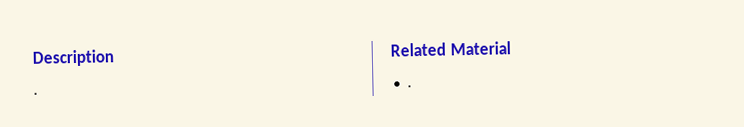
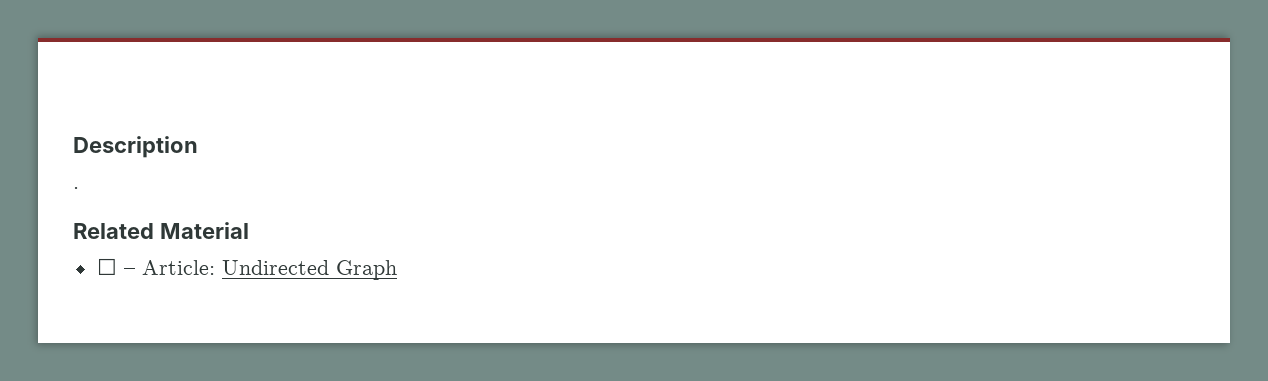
[406,85,412,88] . -> [96,258,397,280] ☐ – Article: Undirected Graph

